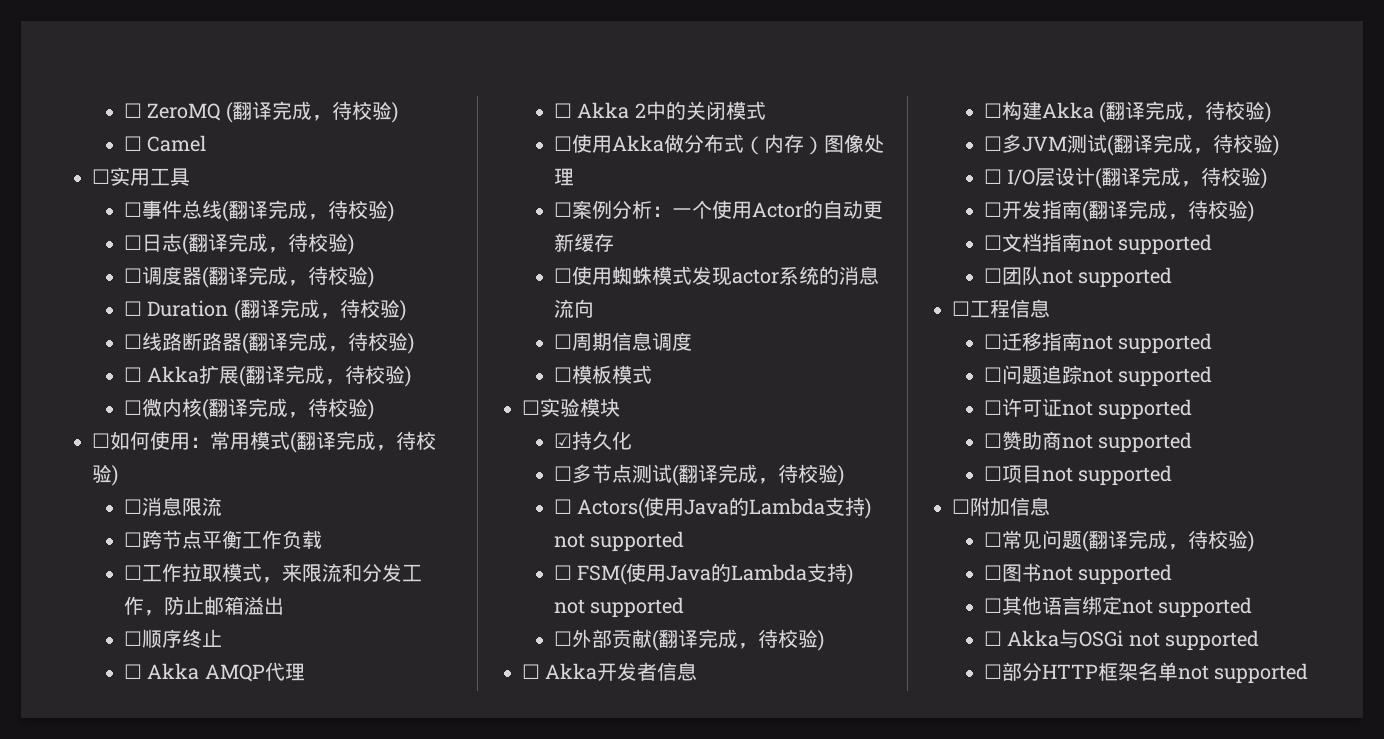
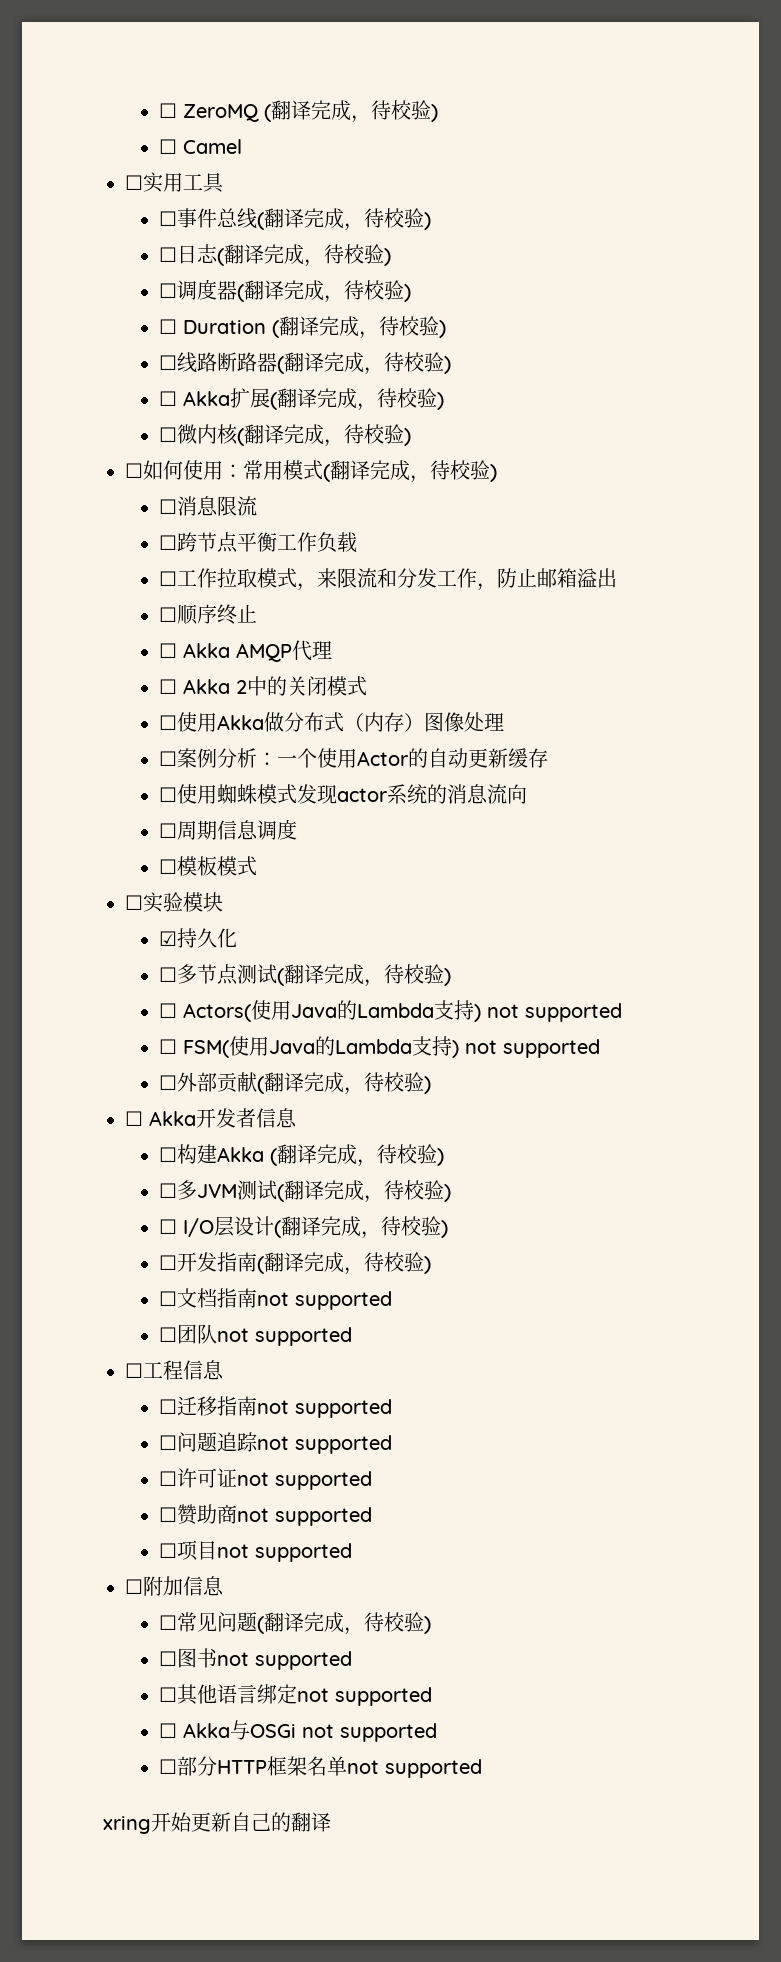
(1309, 673) none -> [103,1812,331,1834] // xring开始更新自己的翻译

